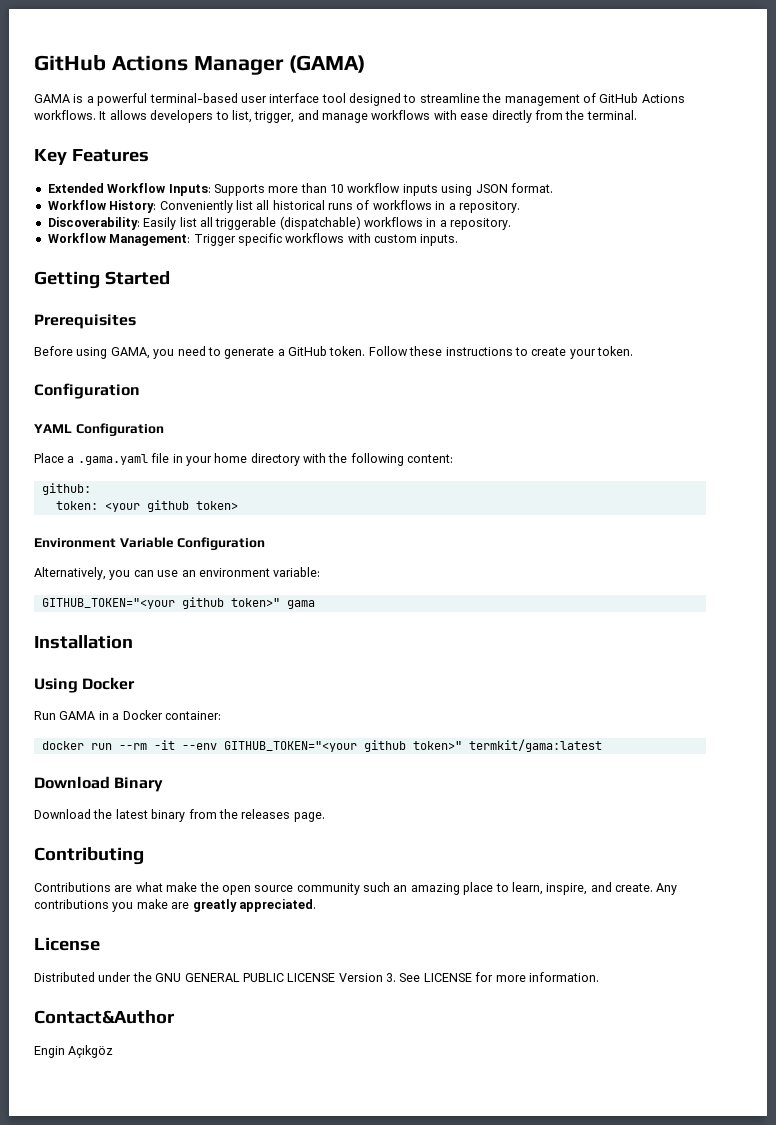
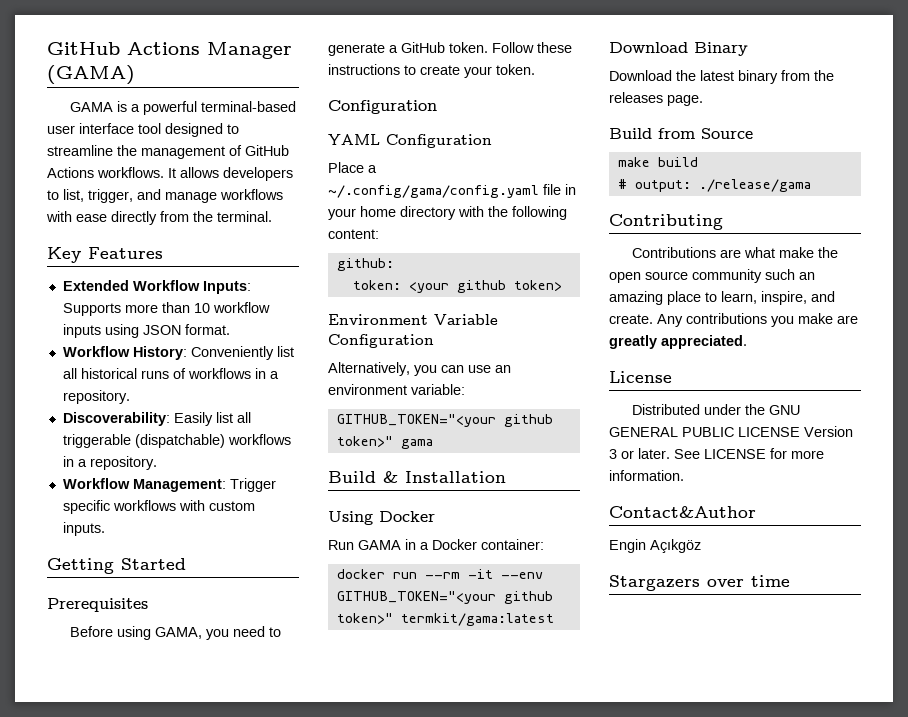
[77,454,148,465] .gama.yaml -> [328,185,539,198] ~/.config/gama/config.yaml
(315, 604) none -> [328,471,398,483] Build &
(325, 817) none -> [609,128,753,139] [617,157,698,167] [617,179,811,192] // Build from Source // make build // # output: ./release/gama
[386,973,396,982] 3. -> [609,448,670,459] 3 or later.
(114, 1051) none -> [609,575,790,591] // Stargazers over time

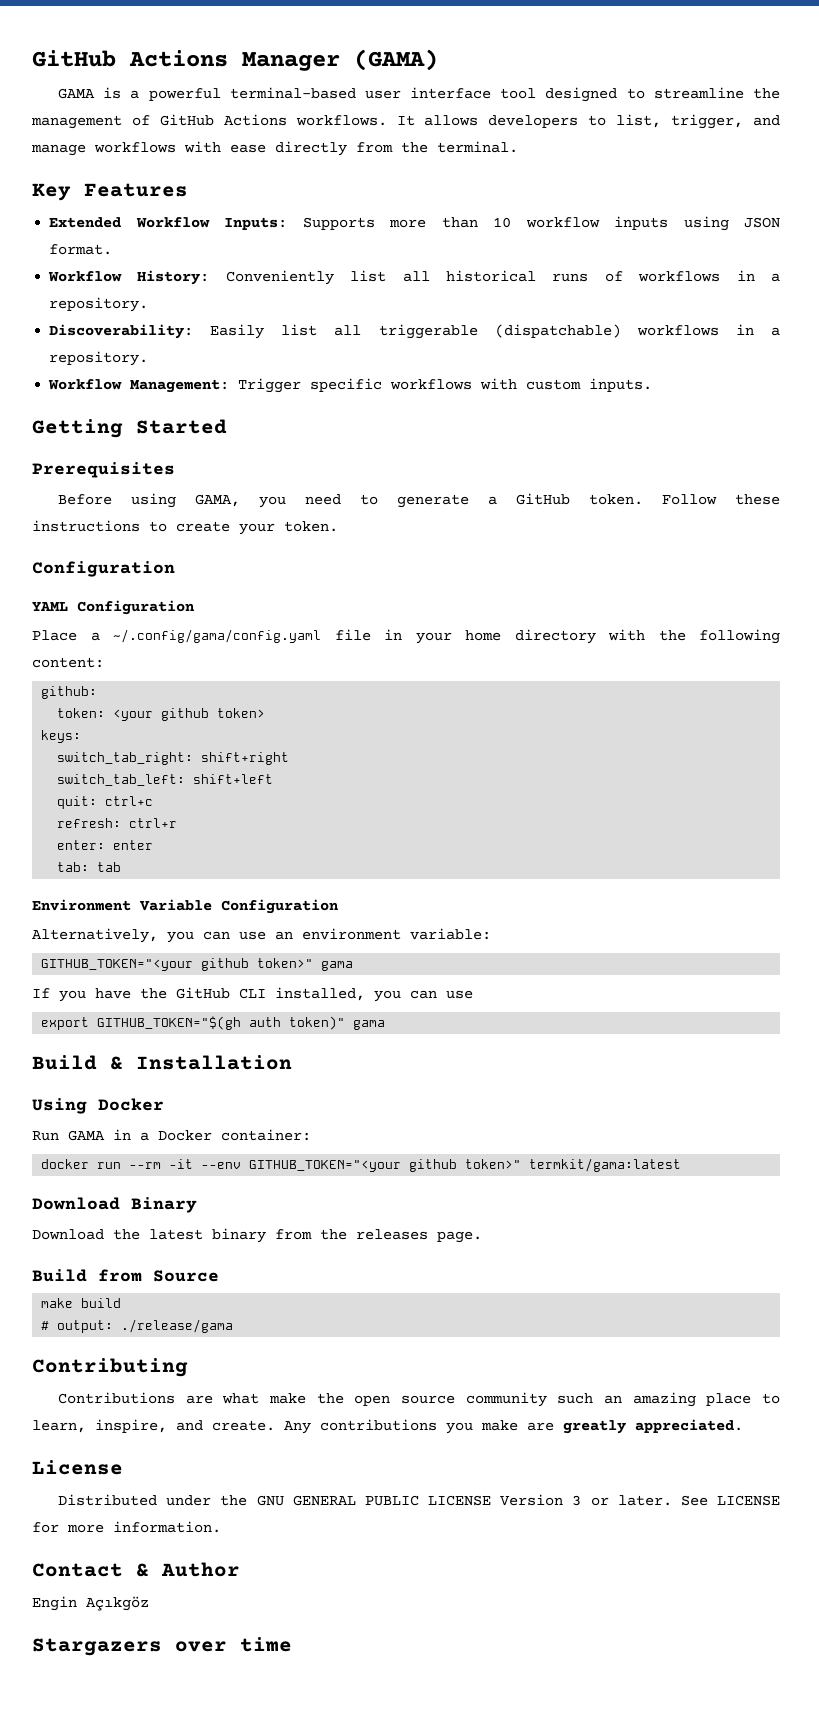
(562, 285) none -> [41,730,82,743] [57,752,290,765] [57,774,274,786] [57,796,154,809] [57,818,178,828] [57,840,154,850] [57,862,122,872] // keys: // switch_tab_right: shift+right // switch_tab_left: shift+left // quit: ctrl+c // refresh: ctrl+r // enter: enter // tab: tab
(433, 444) none -> [32,987,473,1002] [41,1016,386,1030] // If you have the GitHub CLI installed, you can use // export GITHUB_TOKEN="$(gh auth token)" gama
[609,506,756,518] Contact&Author -> [32,1562,240,1577] Contact & Author

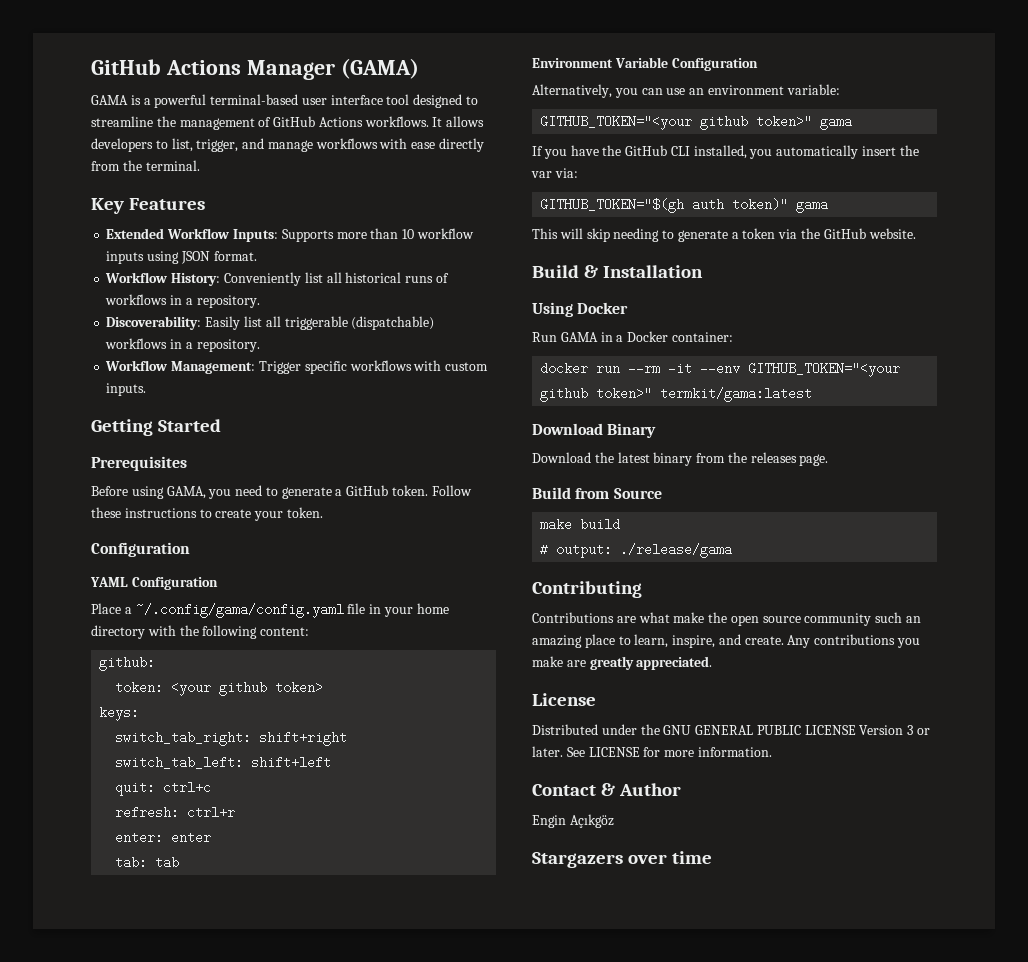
[410,990,473,999] [41,1017,90,1030] can use // export -> [776,145,919,159] [531,168,578,178] automatically insert the var via: //
(386, 1025) none -> [532,228,916,242] // This will skip needing to generate a token via the GitHub website.

